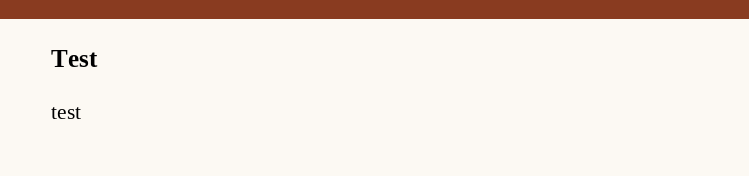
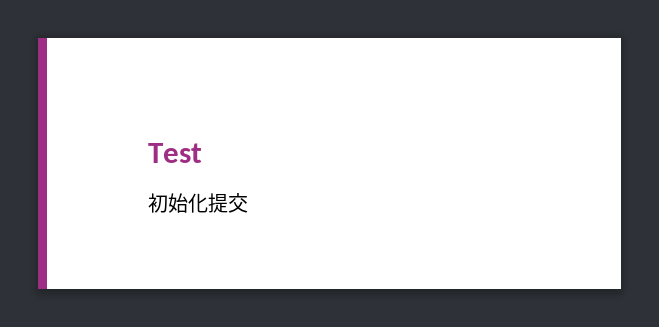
[51,107,81,119] test -> [148,193,248,213] 初始化提交

